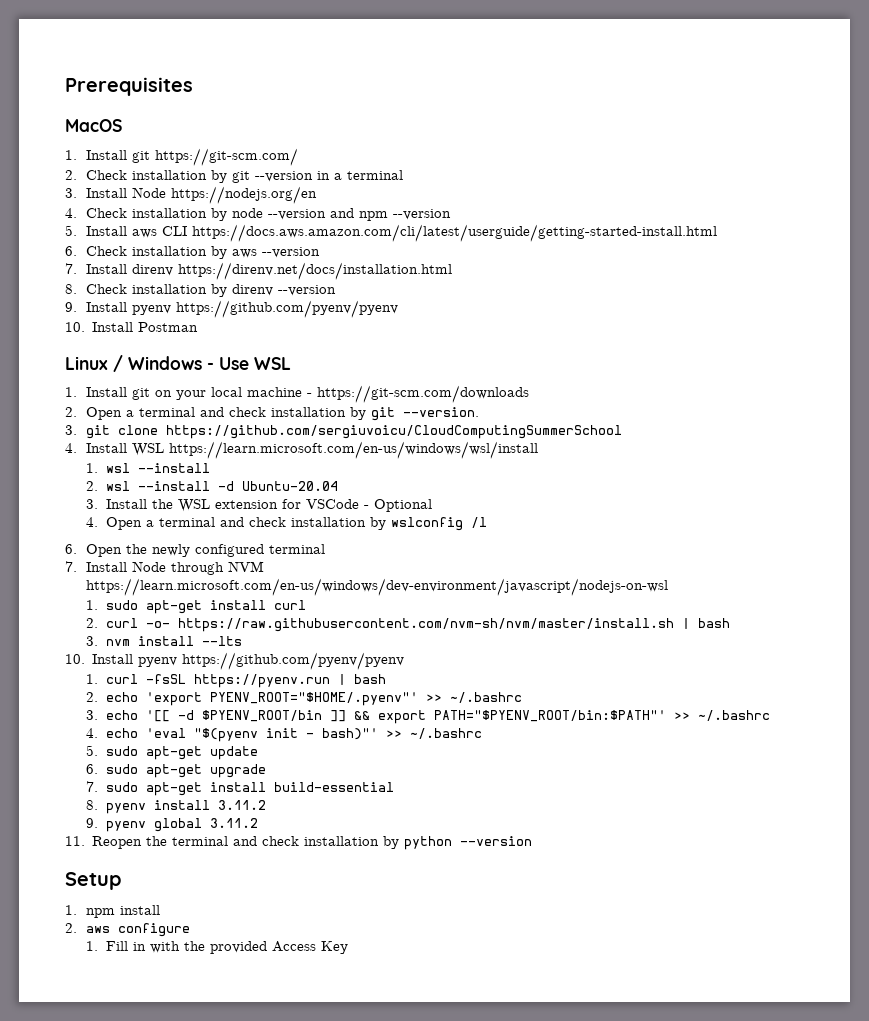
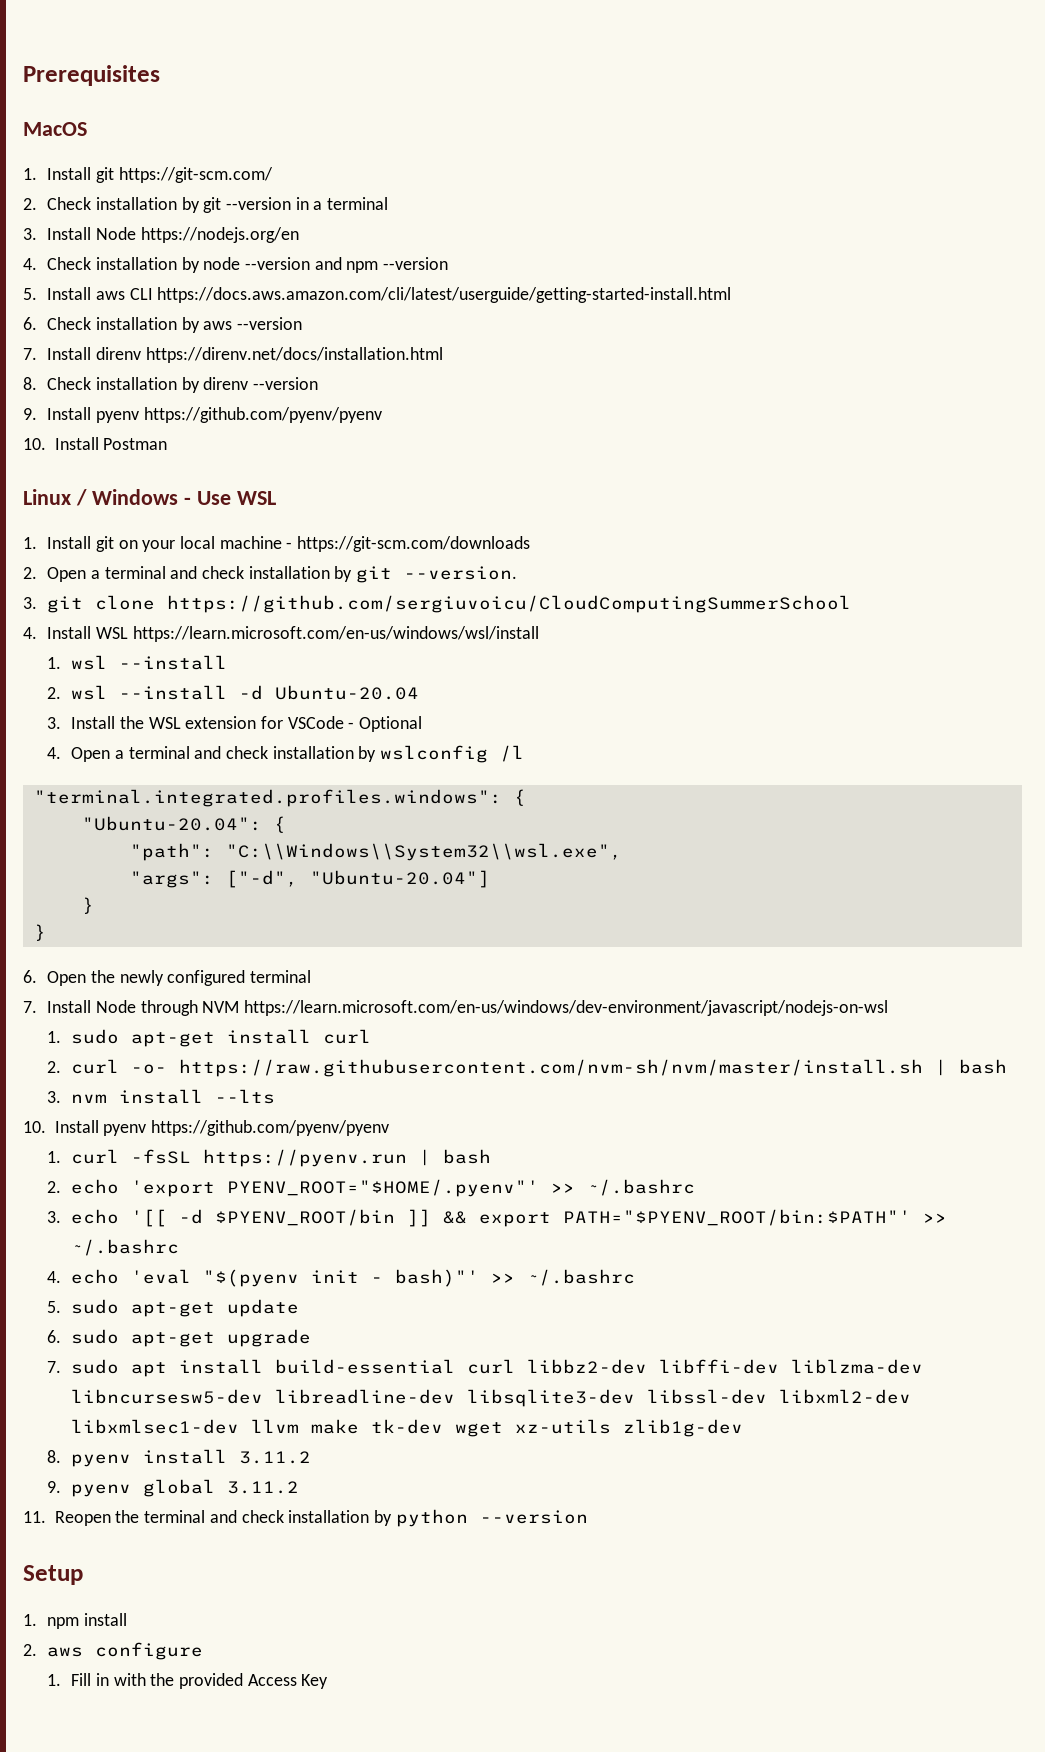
(488, 522) none -> [33,789,526,807] [81,816,286,833] [129,843,622,861] [129,870,490,888] [81,897,94,914] [33,924,46,941] // "terminal.integrated.profiles.windows": { // "Ubuntu-20.04": { // "path": "C:\\Windows\\System32\\wsl.exe", // "args": ["-d", "Ubuntu-20.04"] // } // }
[146,782,203,796] apt-get -> [131,1362,168,1377] apt
(395, 787) none -> [467,1359,924,1374] [71,1389,912,1407] [71,1419,744,1437] curl libbz2-dev libffi-dev liblzma-dev libncursesw5-dev libreadline-dev libsqlite3-dev libssl-dev libxml2-dev libxmlsec1-dev llvm make tk-dev wget xz-utils zlib1g-dev

